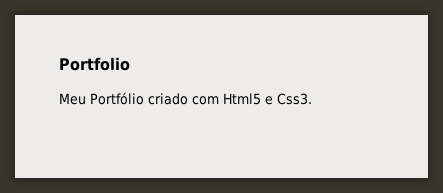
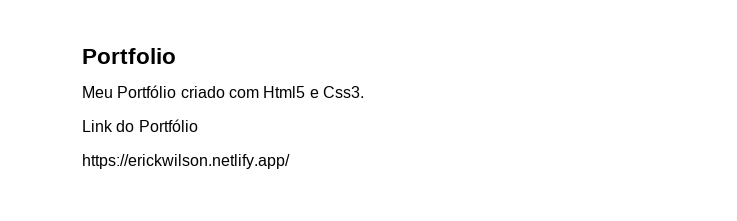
(312, 99) none -> [82,119,198,132] [82,154,290,169] // Link do Portfólio // https://erickwilson.netlify.app/

